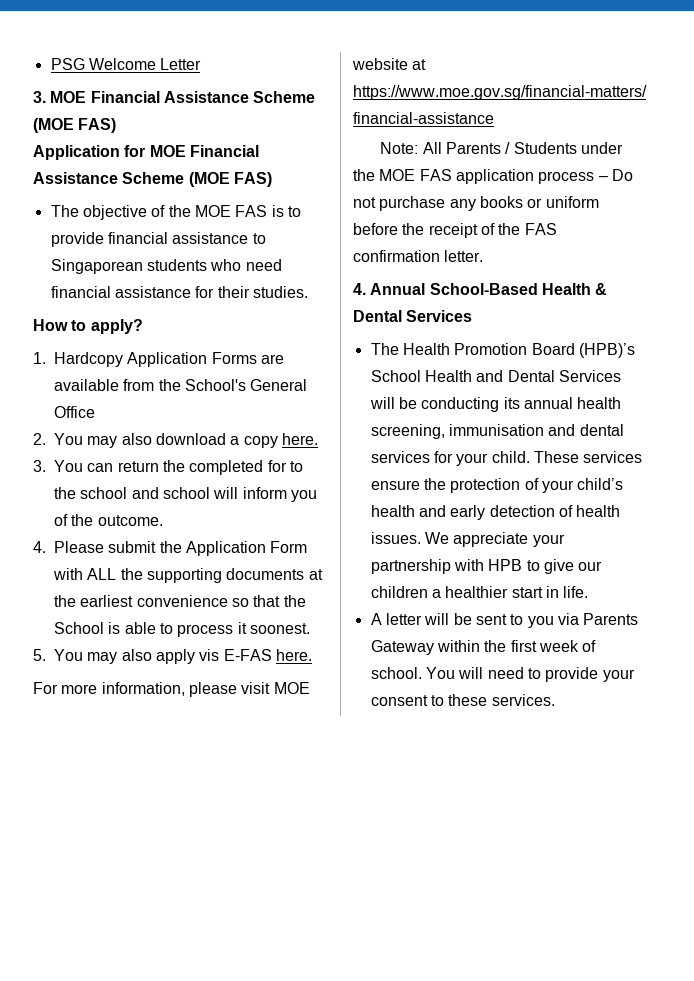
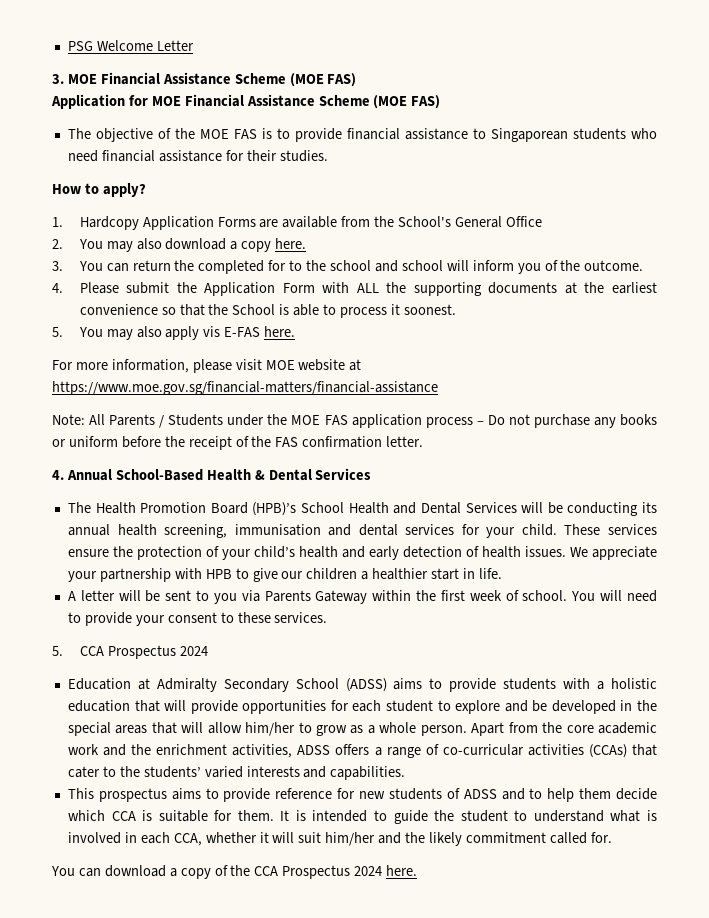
(555, 700) none -> [52,645,208,659] [67,678,658,692] [67,700,657,714] [67,722,657,736] [67,744,657,758] [67,766,406,780] [67,788,657,802] [67,810,657,824] [67,832,612,846] [51,865,418,879] // 5. CCA Prospectus 2024 // Education at Admiralty Secondary School (ADSS) aims to provide students with a holistic education that will provide opportunities for each student to explore and be developed in the special areas that will allow him/her to grow as a whole person. Apart from the core academic work and the enrichment activities, ADSS offers a range of co-curricular activities (CCAs) that cater to the students’ varied interests and capabilities. // This prospectus aims to provide reference for new students of ADSS and to help them decide which CCA is suitable for them. It is intended to guide the student to understand what is involved in each CCA, whether it will suit him/her and the likely commitment called for. // You can download a copy of the CCA Prospectus 2024 here.

